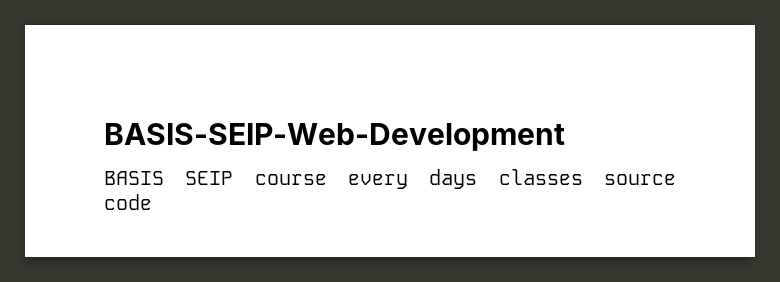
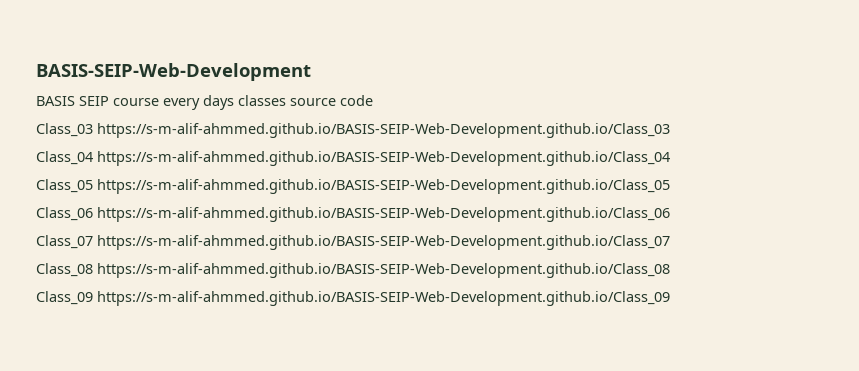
(152, 202) none -> [36,123,670,138] [36,151,670,166] [36,179,670,194] [36,207,670,222] [36,235,670,250] [36,263,670,278] [36,291,670,306] // Class_03 https://s-m-alif-ahmmed.github.io/BASIS-SEIP-Web-Development.github.io/Class_03 // Class_04 https://s-m-alif-ahmmed.github.io/BASIS-SEIP-Web-Development.github.io/Class_04 // Class_05 https://s-m-alif-ahmmed.github.io/BASIS-SEIP-Web-Development.github.io/Class_05 // Class_06 https://s-m-alif-ahmmed.github.io/BASIS-SEIP-Web-Development.github.io/Class_06 // Class_07 https://s-m-alif-ahmmed.github.io/BASIS-SEIP-Web-Development.github.io/Class_07 // Class_08 https://s-m-alif-ahmmed.github.io/BASIS-SEIP-Web-Development.github.io/Class_08 // Class_09 https://s-m-alif-ahmmed.github.io/BASIS-SEIP-Web-Development.github.io/Class_09

